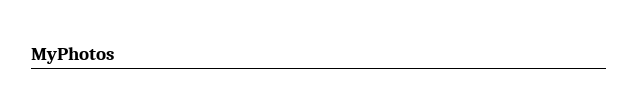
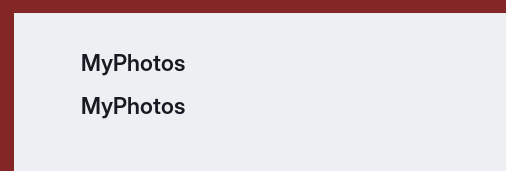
[31,47,114,64] MyPhotos -> [81,54,185,76] [81,97,185,119] MyPhotos // MyPhotos

